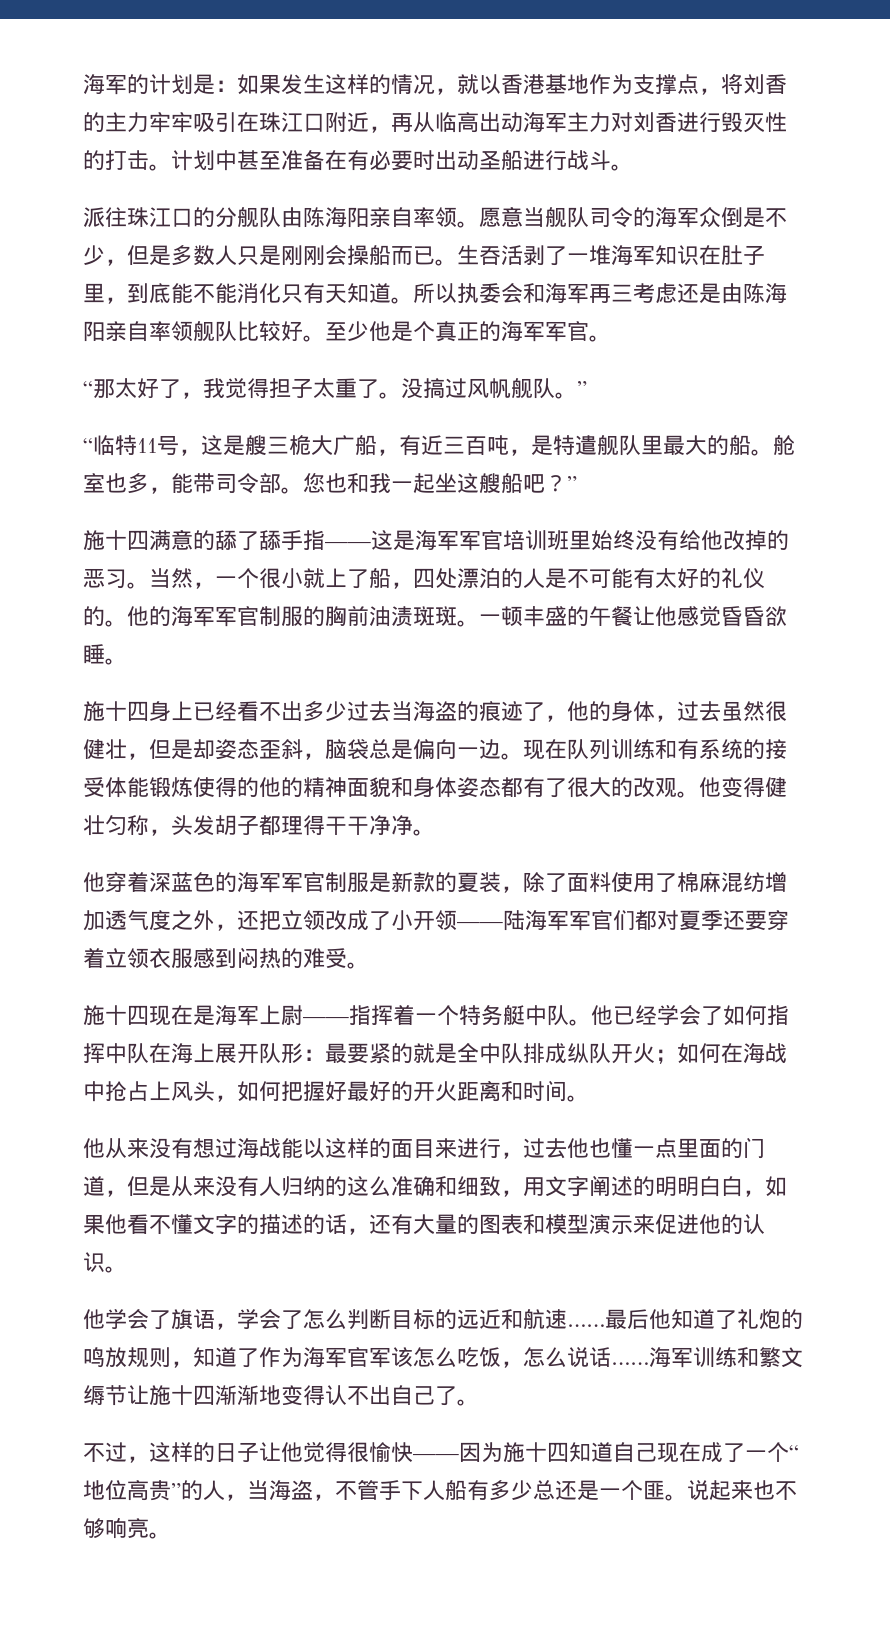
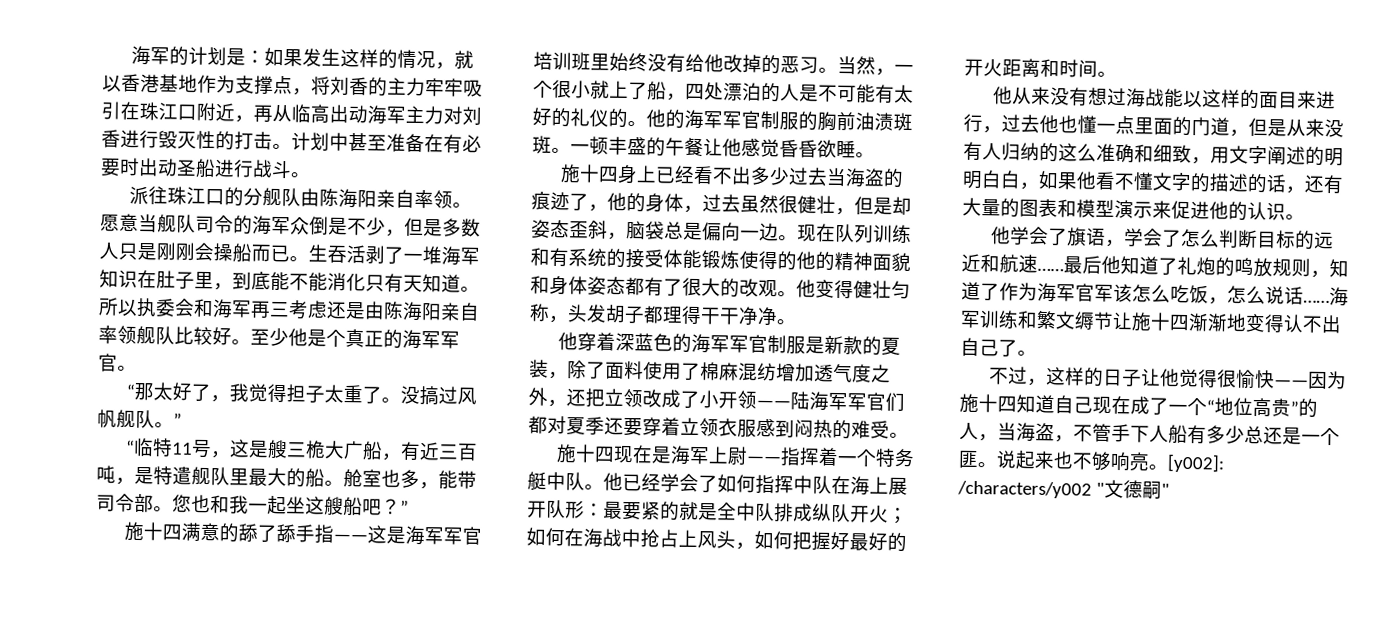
(171, 1535) none -> [1167,453,1225,473] [957,479,1170,499] [y002]: /characters/y002 "文德嗣"

